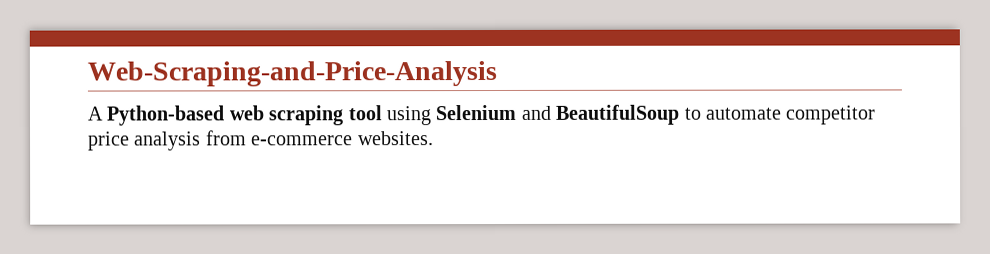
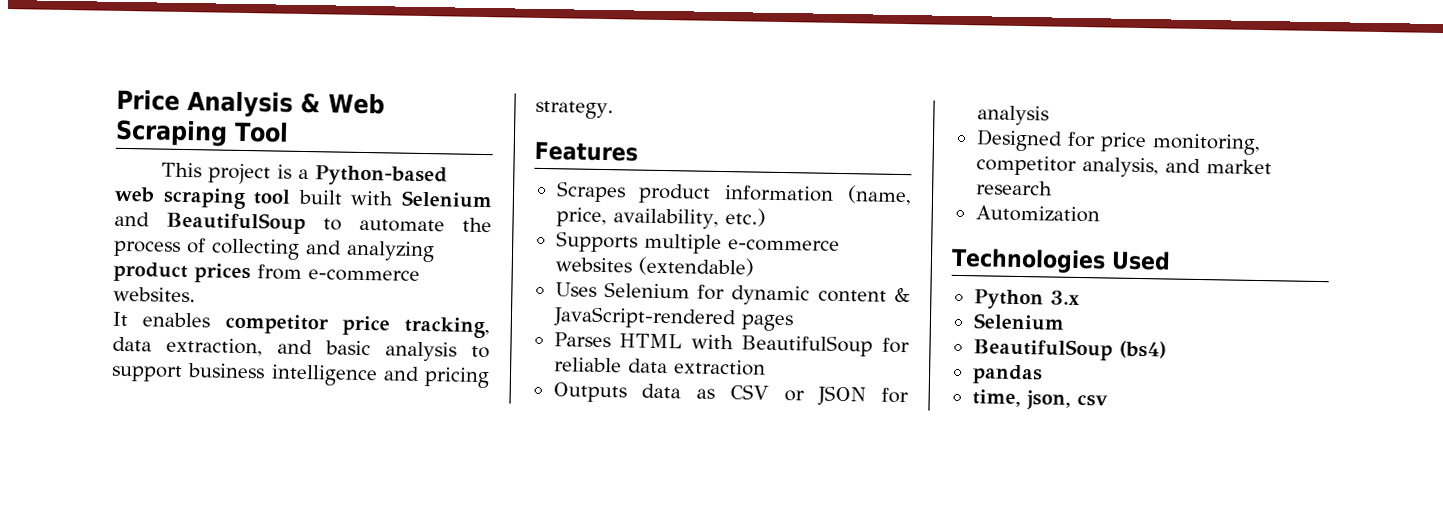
[87,60,497,87] [87,106,103,121] Web-Scraping-and-Price-Analysis // A -> [116,89,385,118] [115,119,289,147] [161,162,310,185] Price Analysis & Web Scraping Tool // This project is a
[386,106,431,126] using -> [297,189,395,206] built with
[785,105,876,125] [88,130,434,151] competitor price analysis from e-commerce websites. -> [462,217,492,233] [113,238,435,263] [113,261,420,284] [113,286,196,303] [112,311,490,339] [112,336,490,362] [111,363,490,389] [535,100,614,120] [534,141,638,162] [555,181,912,206] [555,207,766,229] [555,231,840,254] [554,256,754,277] [554,282,910,306] [552,306,794,332] [553,332,910,357] [553,357,766,376] [552,382,909,407] [976,105,1049,126] [975,129,1261,156] [975,155,1272,178] [975,180,1053,196] [974,205,1100,223] [951,247,1171,274] [973,289,1080,310] [972,313,1065,331] [972,338,1167,361] [971,364,1043,385] [971,389,1108,410] the process of collecting and analyzing product prices from e-commerce websites. // It enables competitor price tracking, data extraction, and basic analysis to support business intelligence and pricing strategy. // Features // Scrapes product information (name, price, availability, etc.) // Supports multiple e-commerce websites (extendable) // Uses Selenium for dynamic content & JavaScript-rendered pages // Parses HTML with BeautifulSoup for reliable data extraction // Outputs data as CSV or JSON for analysis // Designed for price monitoring, competitor analysis, and market research // Automization // Technologies Used // Python 3.x // Selenium // BeautifulSoup (bs4) // pandas // time, json, csv

